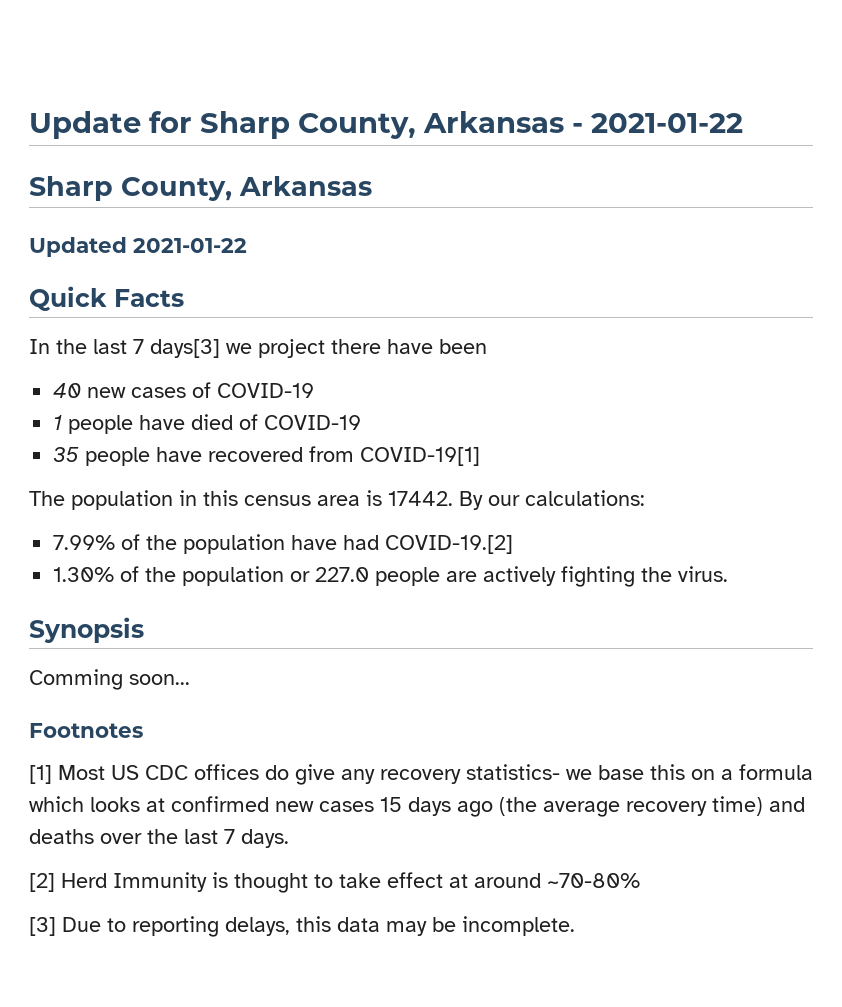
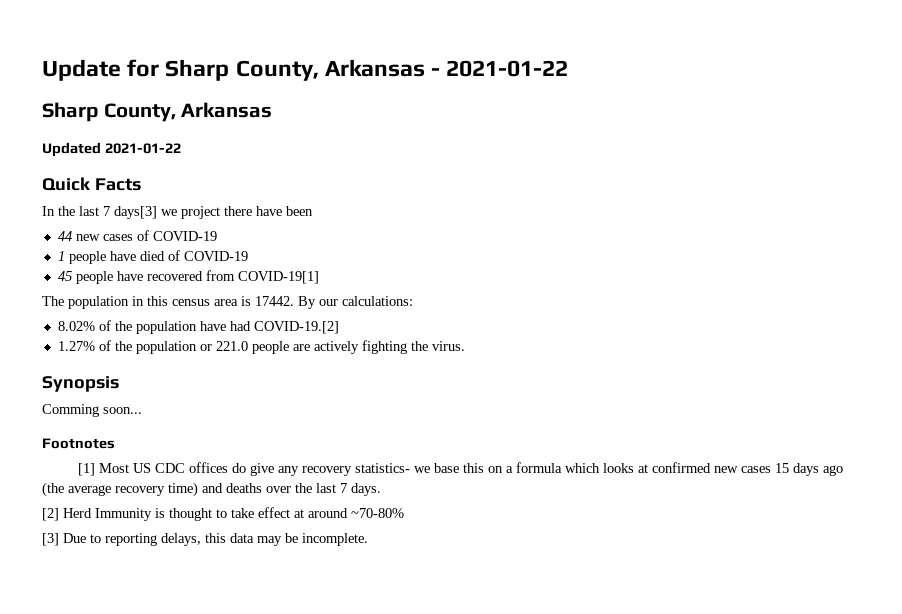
[53,383,82,398] 40 -> [57,231,72,241] 44
[53,447,80,462] 35 -> [57,271,72,281] 45
[53,535,116,550] 7.99% -> [57,321,95,331] 8.02%
[53,567,115,582] 1.30% -> [57,341,95,351] 1.27%
[315,567,370,582] 227.0 -> [215,341,248,351] 221.0

